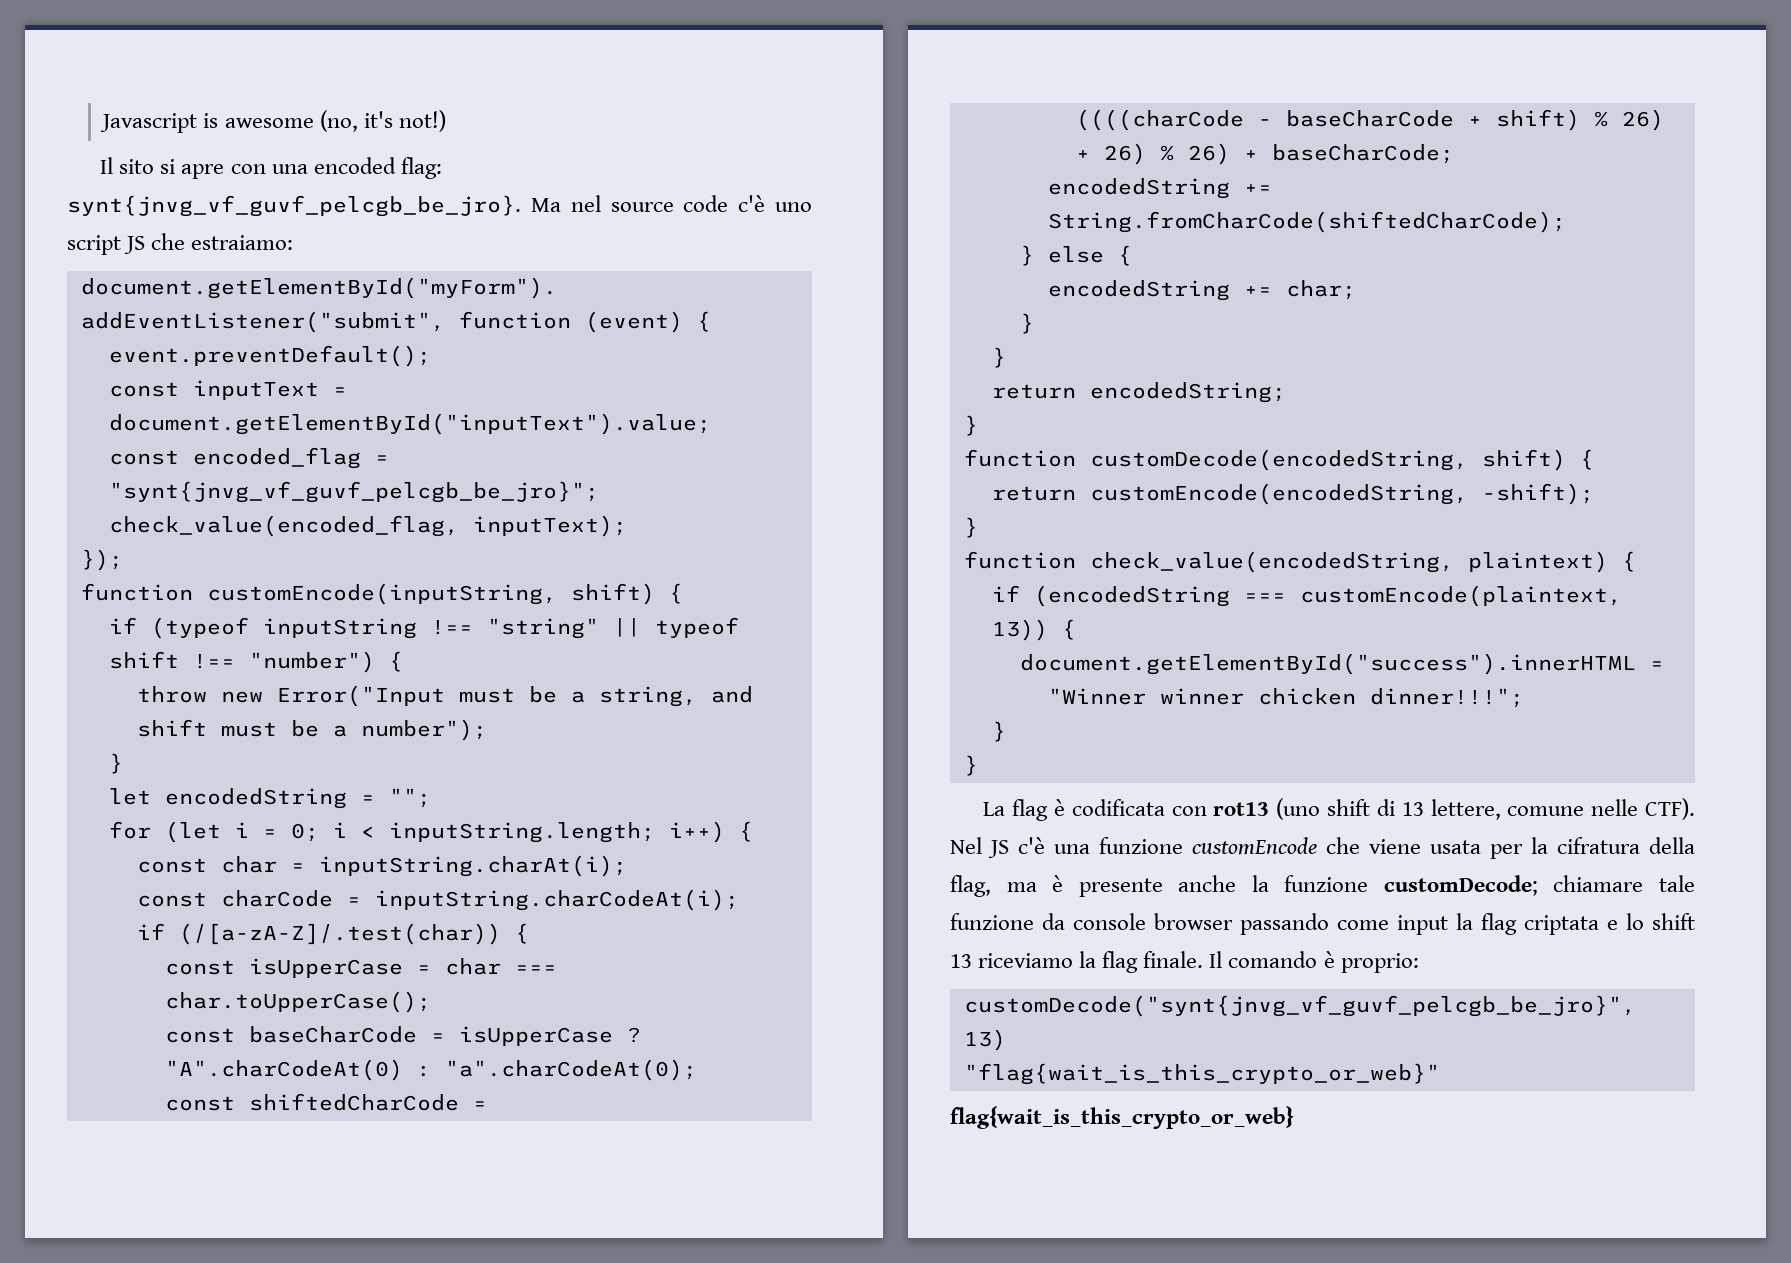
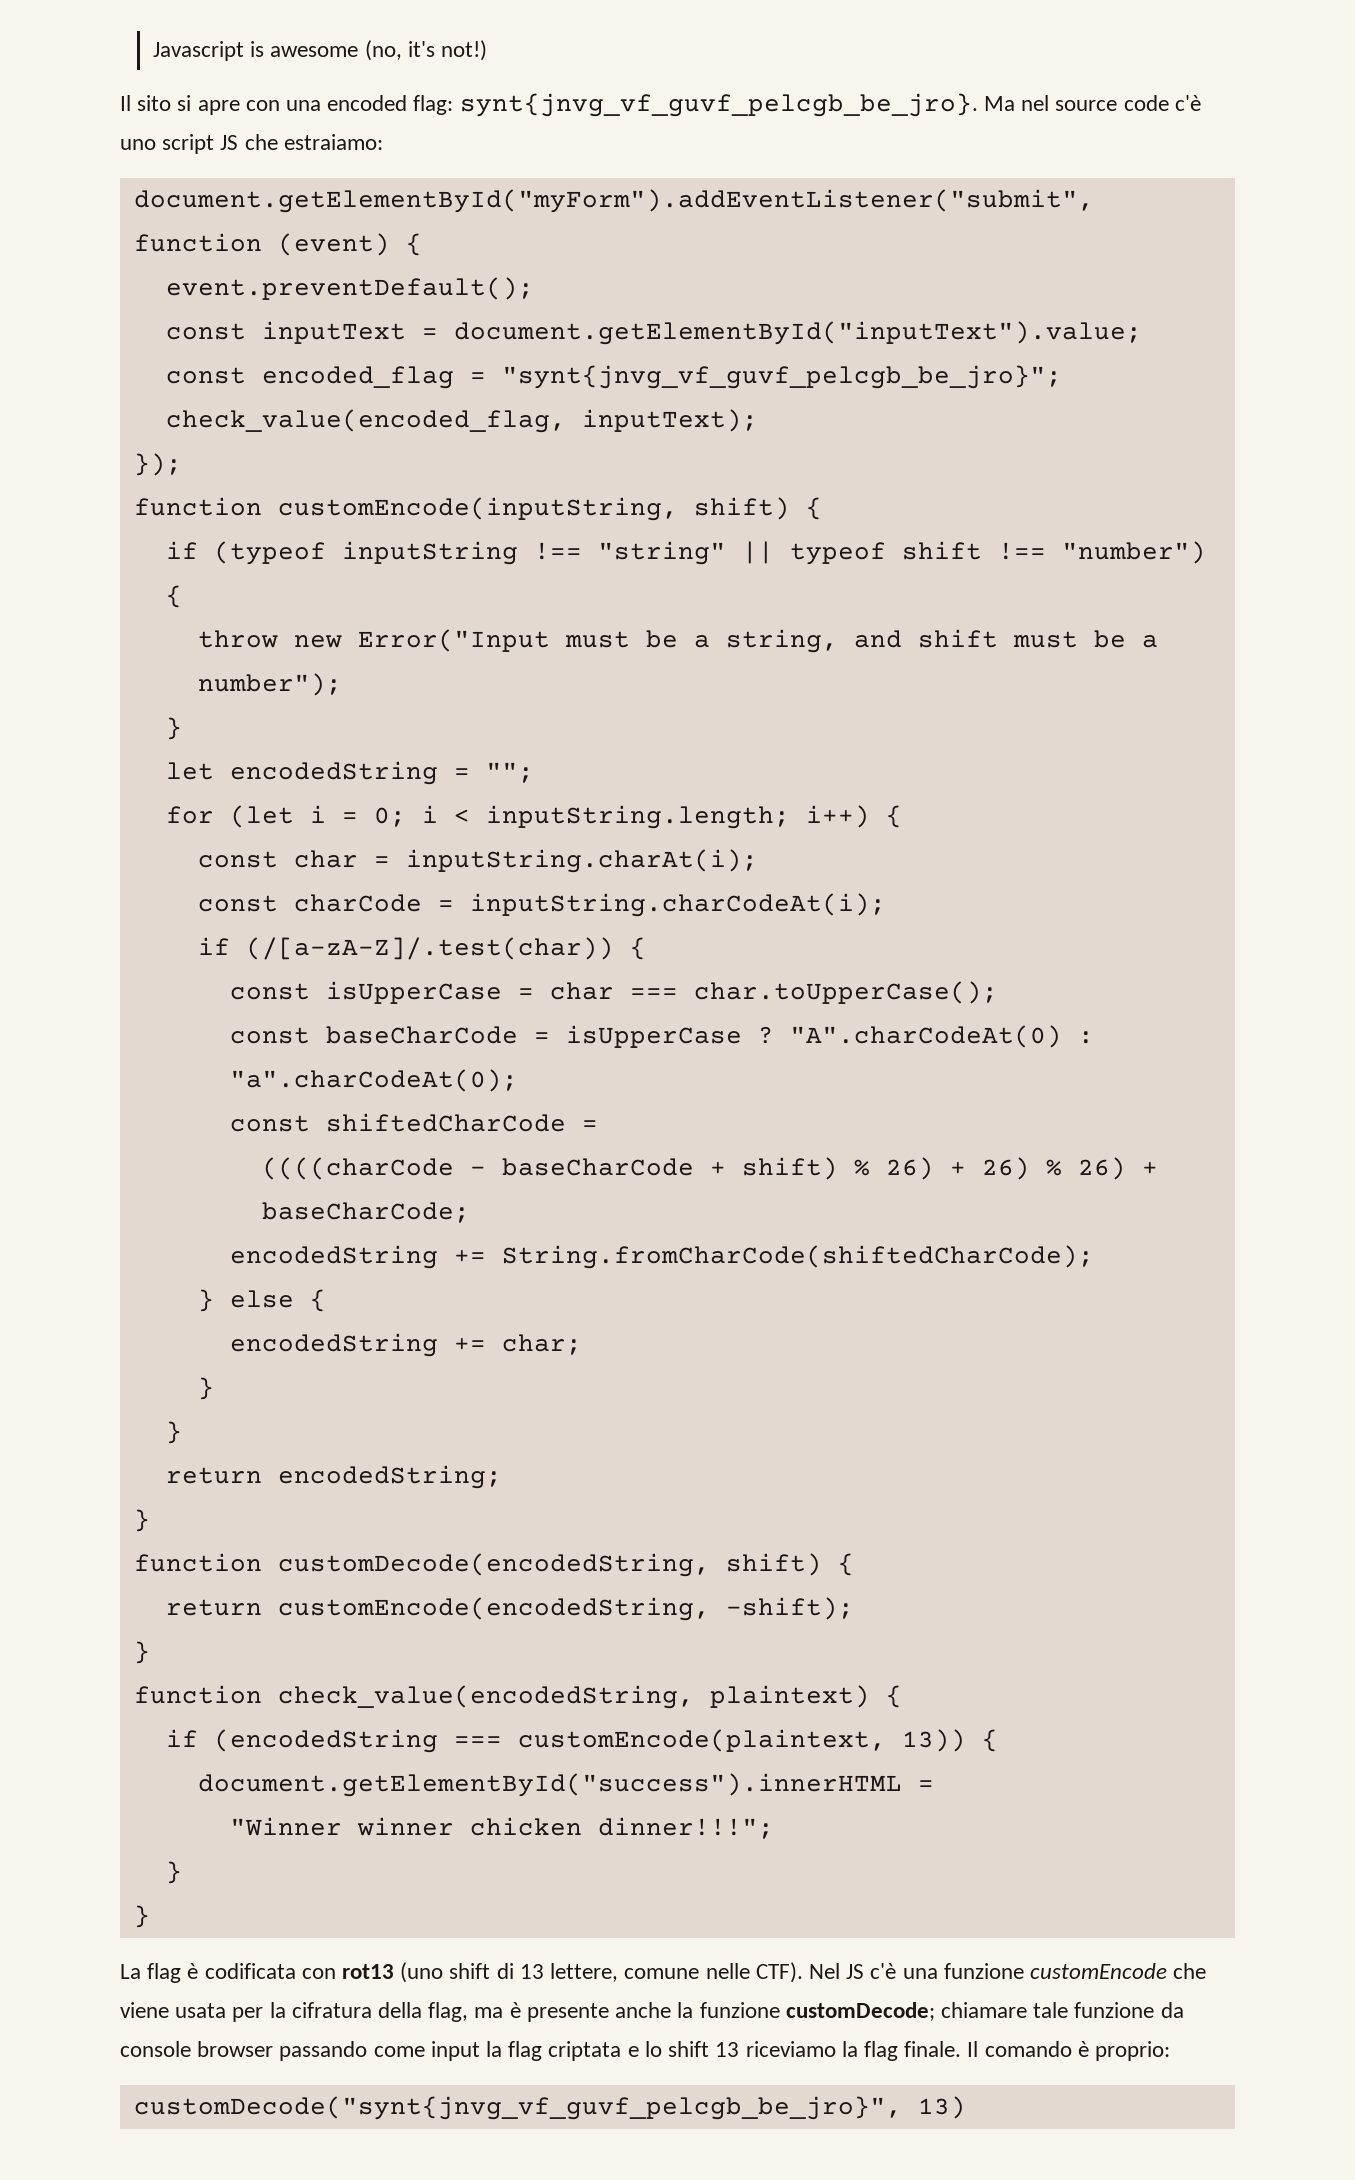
[963,1063,1440,1085] [950,1106,1294,1129] // "flag{wait_is_this_crypto_or_web}" // flag{wait_is_this_crypto_or_web} -> (966, 2107) none

